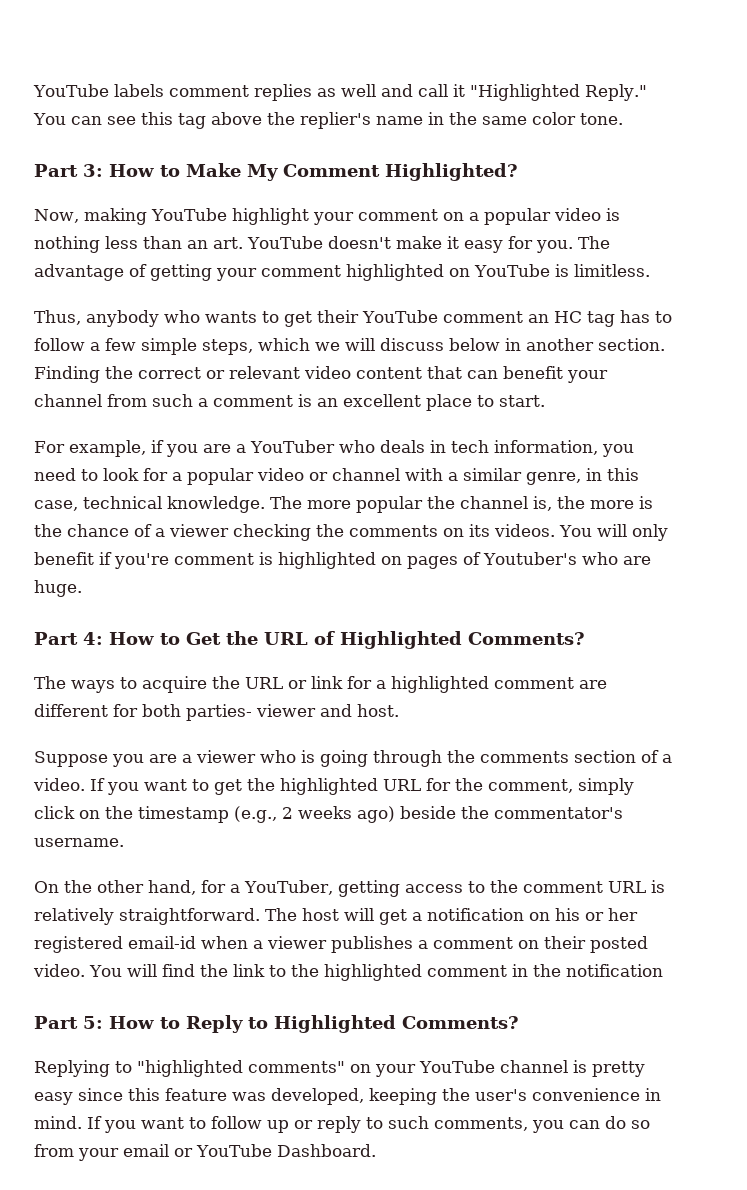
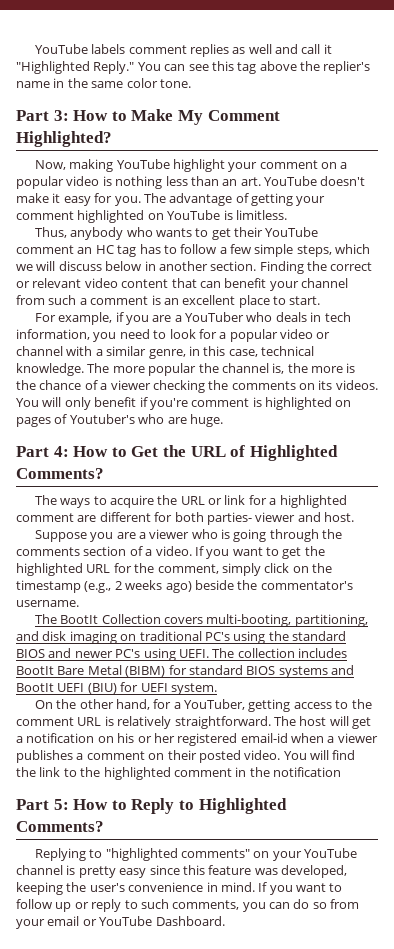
(124, 842) none -> [34,614,368,627] [16,631,346,644] [16,648,347,661] [16,665,354,678] [16,682,217,695] // The BootIt Collection covers multi-booting, partitioning, and disk imaging on traditional PC's using the standard BIOS and newer PC's using UEFI. The collection includes BootIt Bare Metal (BIBM) for standard BIOS systems and BootIt UEFI (BIU) for UEFI system.

